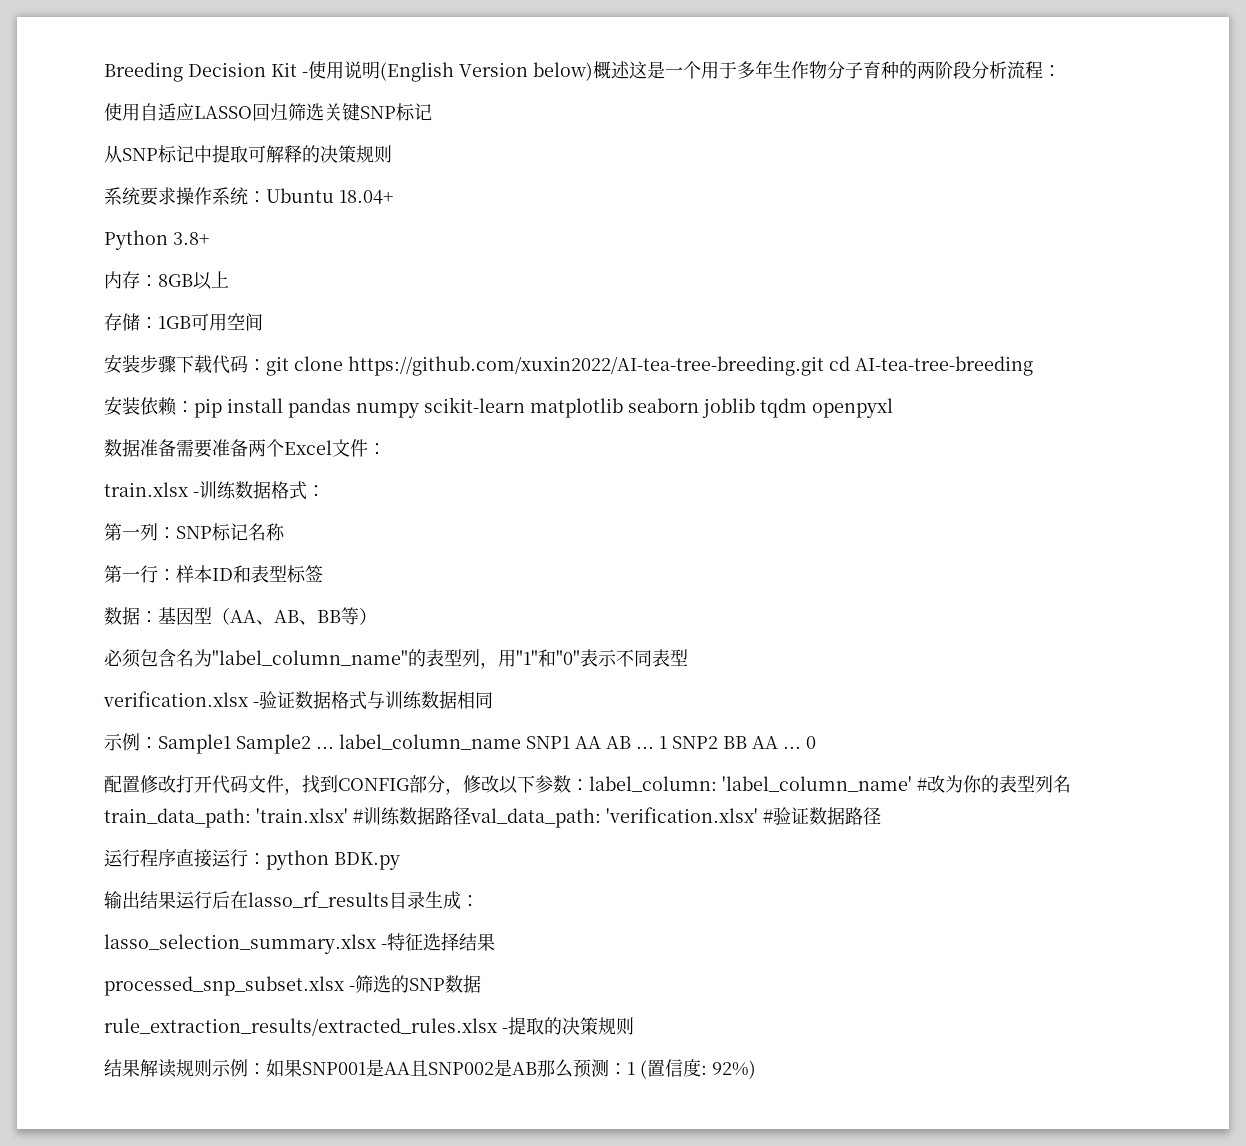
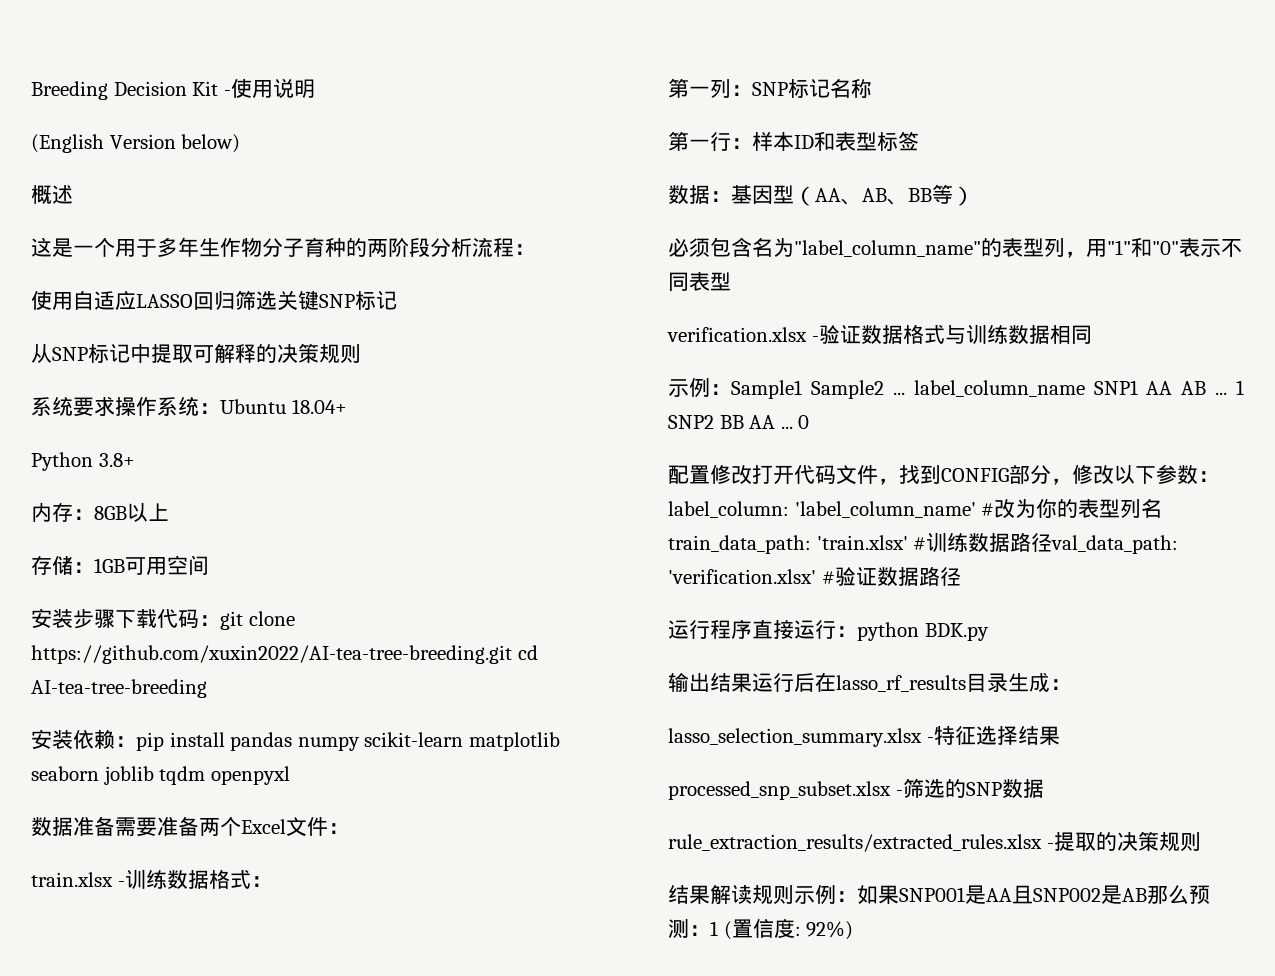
(380, 70) none -> (315, 88) //
(593, 71) none -> (241, 143) //
(630, 70) none -> (73, 194) //

